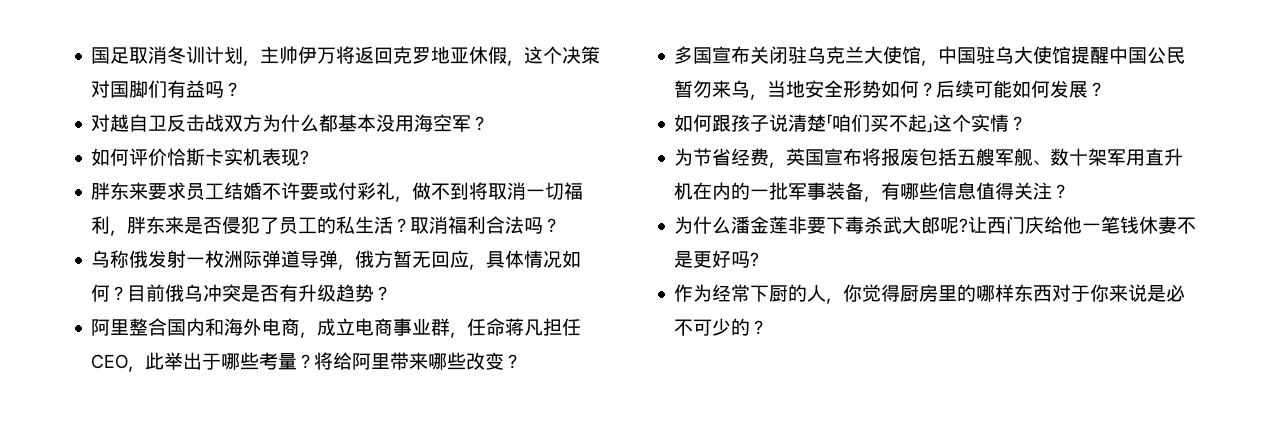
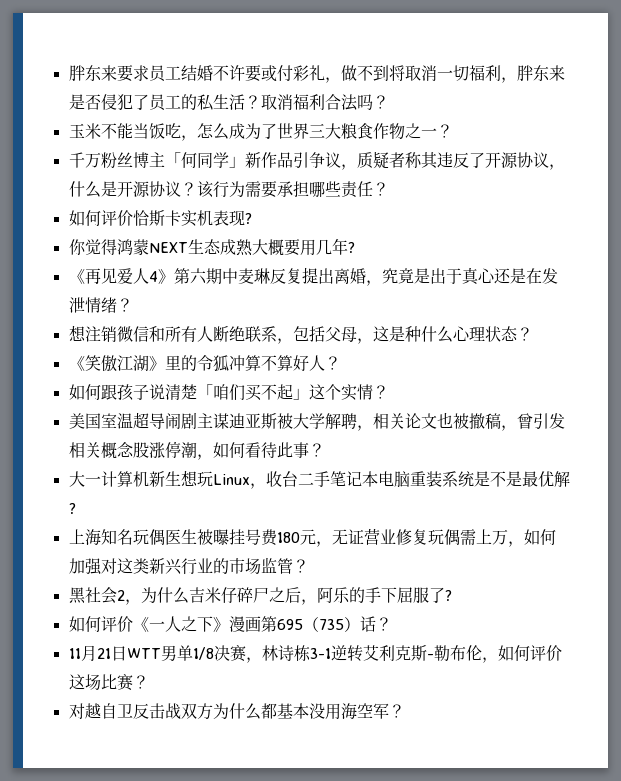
[91,46,601,66] [91,80,242,98] [91,114,489,132] [91,148,310,166] 国足取消冬训计划，主帅伊万将返回克罗地亚休假，这个决策对国脚们有益吗？ // 对越自卫反击战双方为什么都基本没用海空军？ // 如何评价恰斯卡实机表现? // -> (68, 73) none
[91,250,582,270] [91,284,392,302] [91,318,582,338] [91,352,522,372] [674,46,1186,66] [674,80,1089,100] 乌称俄发射一枚洲际弹道导弹，俄方暂无回应，具体情况如何？目前俄乌冲突是否有升级趋势？ // 阿里整合国内和海外电商，成立电商事业群，任命蒋凡担任CEO，此举出于哪些考量？将给阿里带来哪些改变？ // 多国宣布关闭驻乌克兰大使馆，中国驻乌大使馆提醒中国公民暂勿来乌，当地安全形势如何？后续可能如何发展 -> [68,123,453,141] [68,151,565,170] [68,181,389,198] [68,210,252,227] [68,238,355,256] [68,267,558,286] [68,297,133,313] [68,325,533,344] [68,355,325,372] 玉米不能当饭吃，怎么成为了世界三大粮食作物之一？ // 千万粉丝博主「何同学」新作品引争议，质疑者称其违反了开源协议，什么是开源协议？该行为需要承担哪些责任？ // 如何评价恰斯卡实机表现? // 你觉得鸿蒙NEXT生态成熟大概要用几年? // 《再见爱人4》第六期中麦琳反复提出离婚，究竟是出于真心还是在发泄情绪？ // 想注销微信和所有人断绝联系，包括父母，这是种什么心理状态？ // 《笑傲江湖》里的令狐冲算不算好人
[674,148,1184,168] [674,182,1070,202] [674,216,1197,234] [674,250,760,268] [674,284,1186,304] [674,318,751,336] 为节省经费，英国宣布将报废包括五艘军舰、数十架军用直升机在内的一批军事装备，有哪些信息值得关注？ // 为什么潘金莲非要下毒杀武大郎呢?让西门庆给他一笔钱休妻不是更好吗? // 作为经常下厨的人，你觉得厨房里的哪样东西对于你来说是必不可少的 -> [68,412,565,431] [68,441,325,460] [68,470,570,489] [68,503,76,514] [68,528,556,547] [68,557,309,575] [68,587,452,605] [68,616,392,632] [68,645,562,663] [68,674,149,691] [68,703,389,720] 美国室温超导闹剧主谋迪亚斯被大学解聘，相关论文也被撤稿，曾引发相关概念股涨停潮，如何看待此事？ // 大一计算机新生想玩Linux，收台二手笔记本电脑重装系统是不是最优解? // 上海知名玩偶医生被曝挂号费180元，无证营业修复玩偶需上万，如何加强对这类新兴行业的市场监管？ // 黑社会2，为什么吉米仔碎尸之后，阿乐的手下屈服了? // 如何评价《一人之下》漫画第695（735）话？ // 11月21日WTT男单1/8决赛，林诗栋3-1逆转艾利克斯-勒布伦，如何评价这场比赛？ // 对越自卫反击战双方为什么都基本没用海空军

